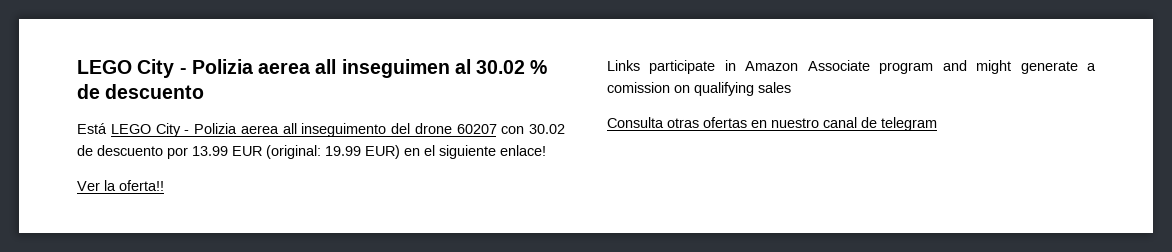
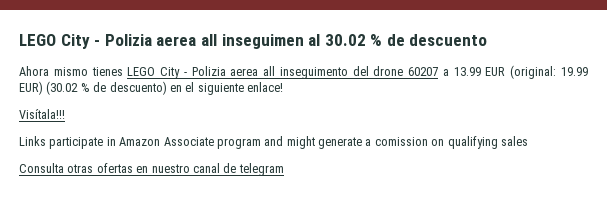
[77,123,107,134] Está -> [19,66,123,76] Ahora mismo tienes
[501,124,565,134] [77,145,188,159] con 30.02 de descuento por -> [442,69,449,76] a
(400, 152) none -> [46,81,167,95] (30.02 % de descuento)
[77,180,164,191] Ver la oferta!! -> [19,109,65,119] Visítala!!!

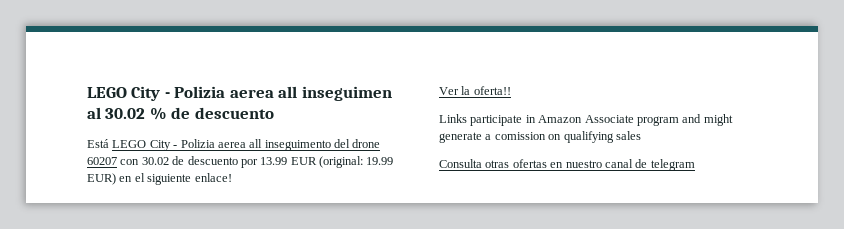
[19,66,123,76] Ahora mismo tienes -> [87,139,109,148] Está
[442,69,449,76] a -> [120,156,258,168] con 30.02 de descuento por
[46,81,167,95] (30.02 % de descuento) -> (116, 179) none
[19,109,65,119] Visítala!!! -> [439,86,511,95] Ver la oferta!!

